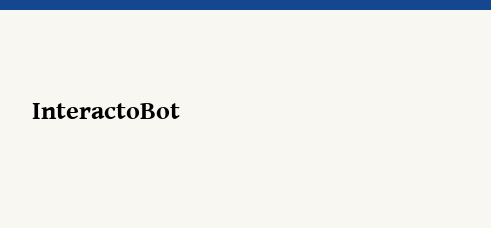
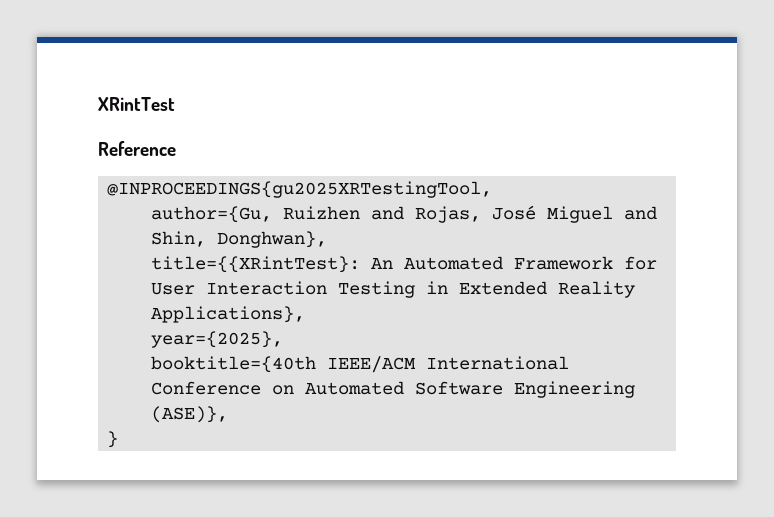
[32,103,180,119] InteractoBot -> [98,97,175,111] [98,141,176,156] [107,181,492,198] [151,205,657,223] [151,231,327,248] [151,256,657,273] [151,281,635,298] [151,306,305,323] [151,331,283,348] [151,356,569,373] [151,381,635,398] [151,406,228,423] [107,431,118,448] XRintTest // Reference // @INPROCEEDINGS{gu2025XRTestingTool, // author={Gu, Ruizhen and Rojas, José Miguel and Shin, Donghwan}, // title={{XRintTest}: An Automated Framework for User Interaction Testing in Extended Reality Applications}, // year={2025}, // booktitle={40th IEEE/ACM International Conference on Automated Software Engineering (ASE)}, // }

